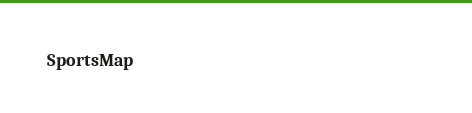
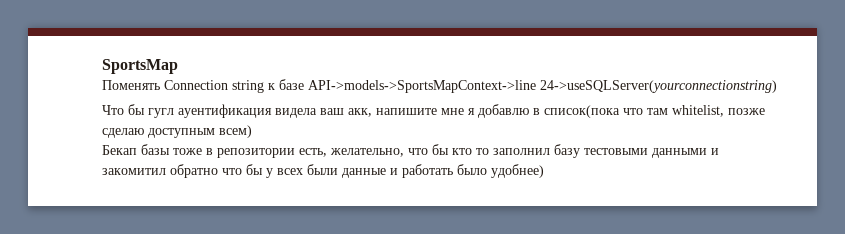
(133, 62) none -> [102,79,777,93] [102,104,765,118] [102,125,252,138] [102,144,719,158] [102,164,544,178] // Поменять Connection string к базе API->models->SportsMapContext->line 24->useSQLServer(yourconnectionstring) // Что бы гугл ауентификация видела ваш акк, напишите мне я добавлю в список(пока что там whitelist, позже сделаю доступным всем) // Бекап базы тоже в репозитории есть, желательно, что бы кто то заполнил базу тестовыми данными и закомитил обратно что бы у всех были данные и работать было удобнее)

